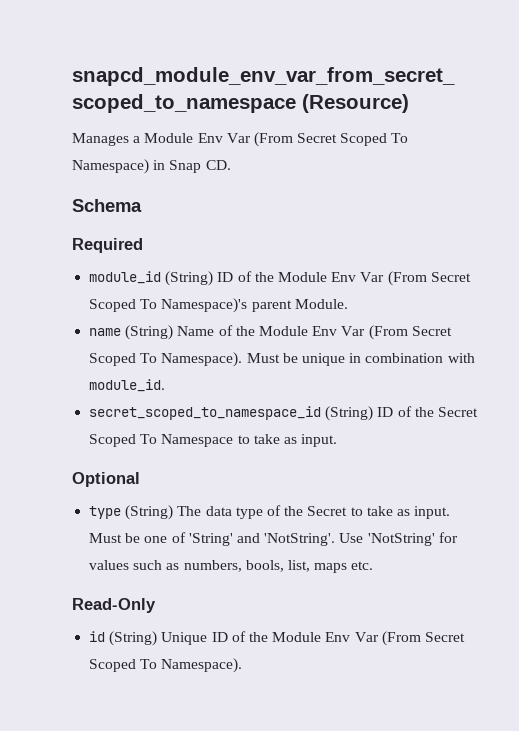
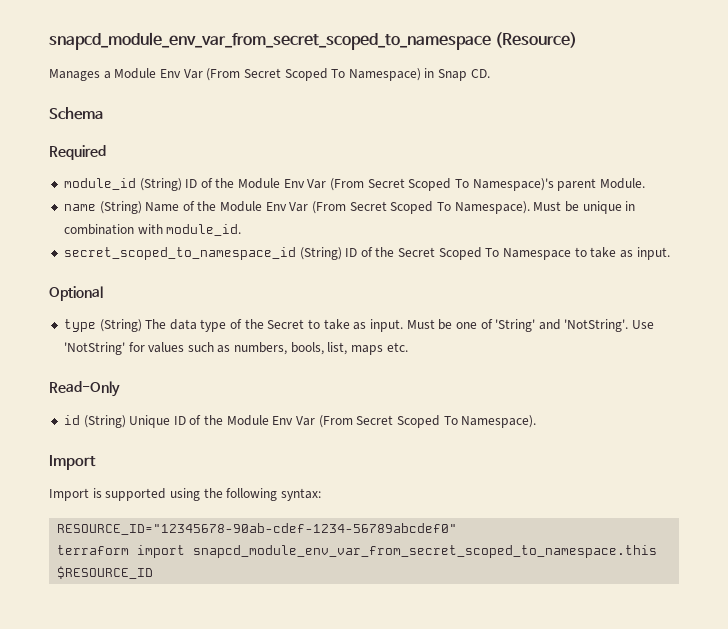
(243, 665) none -> [49,455,96,470] [49,488,321,501] [57,523,458,535] [57,545,658,558] [57,566,154,579] // Import // Import is supported using the following syntax: // RESOURCE_ID="12345678-90ab-cdef-1234-56789abcdef0" // terraform import snapcd_module_env_var_from_secret_scoped_to_namespace.this $RESOURCE_ID

